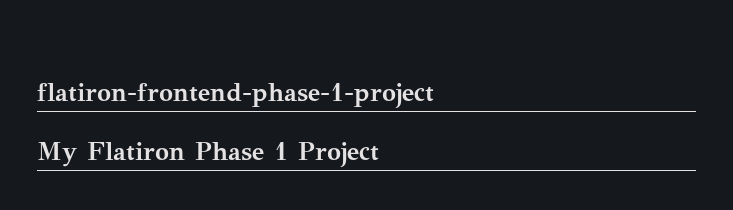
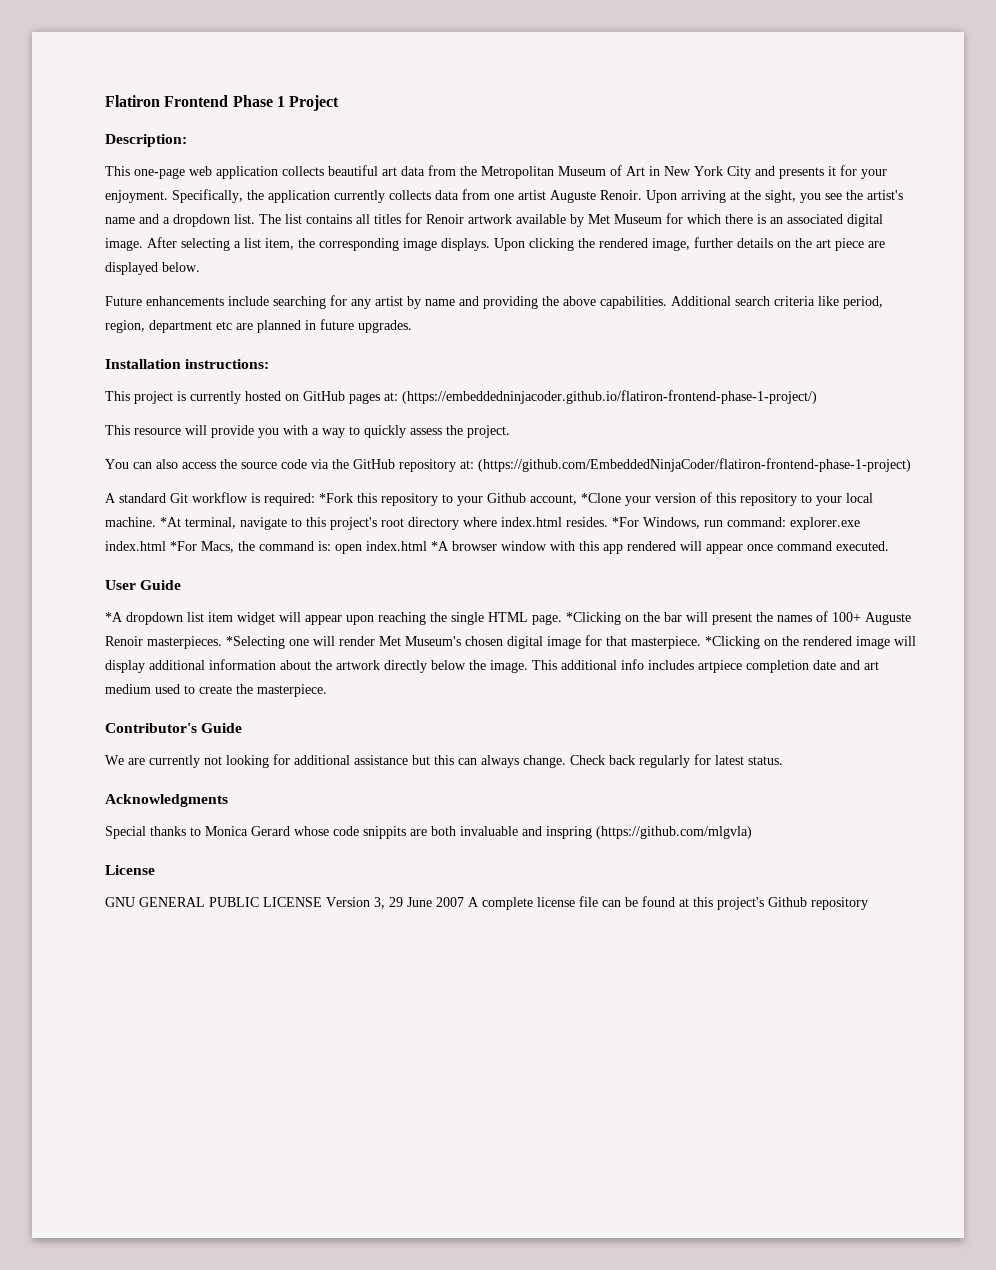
[37,83,434,108] [37,142,185,167] flatiron-frontend-phase-1-project // My Flatiron -> [105,95,229,107] Flatiron Frontend
(379, 154) none -> [105,134,187,147] [105,165,887,179] [105,189,903,203] [105,213,883,227] [105,237,885,251] [105,262,200,275] [105,295,883,309] [105,319,412,333] [105,359,270,369] [105,390,817,404] [105,425,510,438] [105,458,911,472] [105,492,873,506] [105,517,860,530] [105,541,889,554] [105,580,182,590] [105,611,911,625] [105,635,916,649] [105,659,879,673] [105,684,327,697] [105,723,243,733] [105,754,783,768] [105,794,228,807] [105,826,752,839] [105,865,155,875] [105,896,868,910] // Description: // This one-page web application collects beautiful art data from the Metropolitan Museum of Art in New York City and presents it for your enjoyment. Specifically, the application currently collects data from one artist Auguste Renoir. Upon arriving at the sight, you see the artist's name and a dropdown list. The list contains all titles for Renoir artwork available by Met Museum for which there is an associated digital image. After selecting a list item, the corresponding image displays. Upon clicking the rendered image, further details on the art piece are displayed below. // Future enhancements include searching for any artist by name and providing the above capabilities. Additional search criteria like period, region, department etc are planned in future upgrades. // Installation instructions: // This project is currently hosted on GitHub pages at: (https://embeddedninjacoder.github.io/flatiron-frontend-phase-1-project/) // This resource will provide you with a way to quickly assess the project. // You can also access the source code via the GitHub repository at: (https://github.com/EmbeddedNinjaCoder/flatiron-frontend-phase-1-project) // A standard Git workflow is required: *Fork this repository to your Github account, *Clone your version of this repository to your local machine. *At terminal, navigate to this project's root directory where index.html resides. *For Windows, run command: explorer.exe index.html *For Macs, the command is: open index.html *A browser window with this app rendered will appear once command executed. // User Guide // *A dropdown list item widget will appear upon reaching the single HTML page. *Clicking on the bar will present the names of 100+ Auguste Renoir masterpieces. *Selecting one will render Met Museum's chosen digital image for that masterpiece. *Clicking on the rendered image will display additional information about the artwork directly below the image. This additional info includes artpiece completion date and art medium used to create the masterpiece. // Contributor's Guide // We are currently not looking for additional assistance but this can always change. Check back regularly for latest status. // Acknowledgments // Special thanks to Monica Gerard whose code snippits are both invaluable and inspring (https://github.com/mlgvla) // License // GNU GENERAL PUBLIC LICENSE Version 3, 29 June 2007 A complete license file can be found at this project's Github repository

